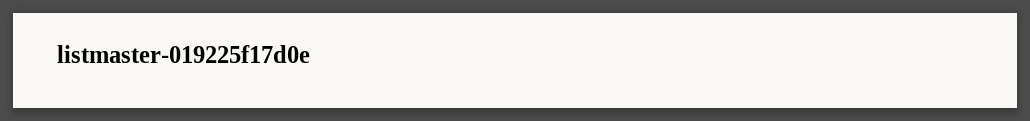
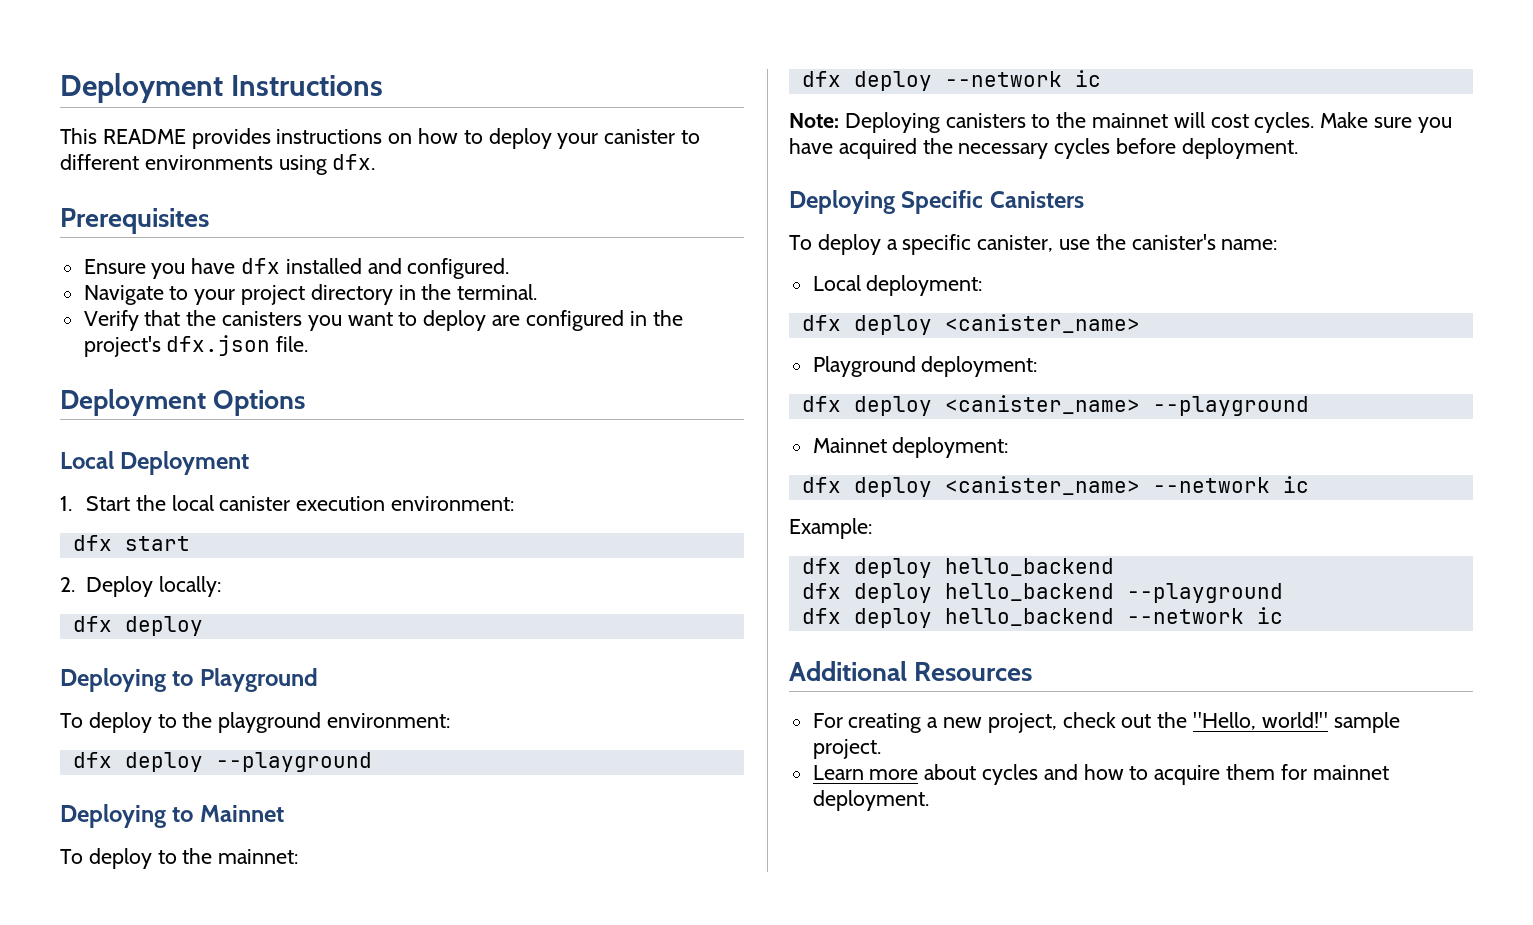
[57,45,310,63] listmaster-019225f17d0e -> [60,73,384,103] [60,128,701,149] [60,154,376,175] [60,208,209,234] [83,258,510,279] [83,284,538,305] [83,310,683,331] [83,335,309,357] [60,389,306,416] [60,451,250,475] [60,495,514,511] [72,535,190,551] [60,576,221,597] [72,616,203,636] [60,668,318,692] [60,712,451,733] [72,752,372,772] [60,804,284,828] [60,848,299,869] [801,70,1101,91] [789,112,1452,133] [789,138,1298,159] [789,190,1084,214] [789,234,1278,255] [812,275,983,296] [801,314,1140,335] [812,356,1038,377] [801,395,1309,416] [812,437,1009,458] [801,476,1309,497] [789,518,872,539] [801,558,1114,578] [801,583,1283,603] [801,607,1283,628] [789,661,1033,681] [812,712,1400,733] [812,739,881,759] [812,764,1389,785] [812,790,929,811] Deployment Instructions // This README provides instructions on how to deploy your canister to different environments using dfx. // Prerequisites // Ensure you have dfx installed and configured. // Navigate to your project directory in the terminal. // Verify that the canisters you want to deploy are configured in the project's dfx.json file. // Deployment Options // Local Deployment // 1. Start the local canister execution environment: // dfx start // 2. Deploy locally: // dfx deploy // Deploying to Playground // To deploy to the playground environment: // dfx deploy --playground // Deploying to Mainnet // To deploy to the mainnet: // dfx deploy --network ic // Note: Deploying canisters to the mainnet will cost cycles. Make sure you have acquired the necessary cycles before deployment. // Deploying Specific Canisters // To deploy a specific canister, use the canister's name: // Local deployment: // dfx deploy <canister_name> // Playground deployment: // dfx deploy <canister_name> --playground // Mainnet deployment: // dfx deploy <canister_name> --network ic // Example: // dfx deploy hello_backend // dfx deploy hello_backend --playground // dfx deploy hello_backend --network ic // Additional Resources // For creating a new project, check out the "Hello, world!" sample project. // Learn more about cycles and how to acquire them for mainnet deployment.

